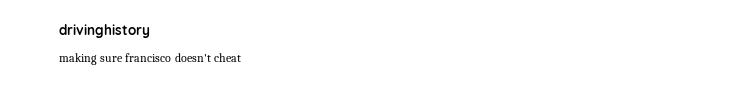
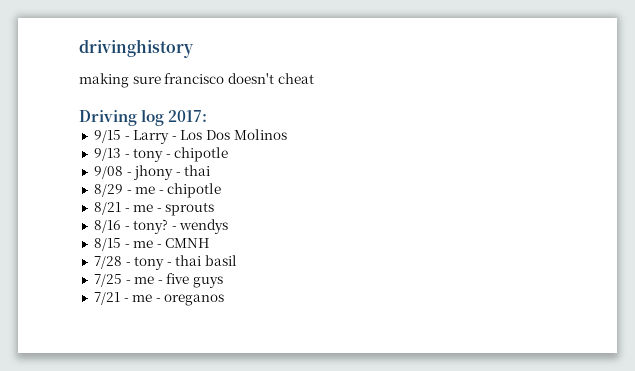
(241, 57) none -> [79,109,208,126] [93,129,287,144] [93,147,229,162] [93,165,211,180] [93,183,222,198] [93,202,215,216] [93,219,229,234] [93,238,211,251] [93,255,238,270] [93,273,224,288] [93,292,225,306] // Driving log 2017: // 9/15 - Larry - Los Dos Molinos // 9/13 - tony - chipotle // 9/08 - jhony - thai // 8/29 - me - chipotle // 8/21 - me - sprouts // 8/16 - tony? - wendys // 8/15 - me - CMNH // 7/28 - tony - thai basil // 7/25 - me - five guys // 7/21 - me - oreganos

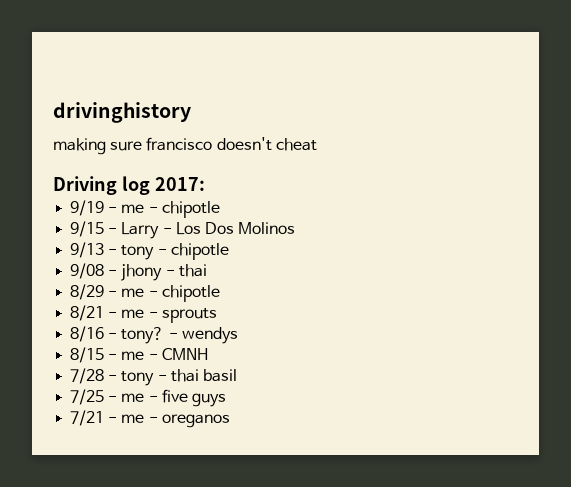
(208, 116) none -> [70,200,220,218] // 9/19 - me - chipotle

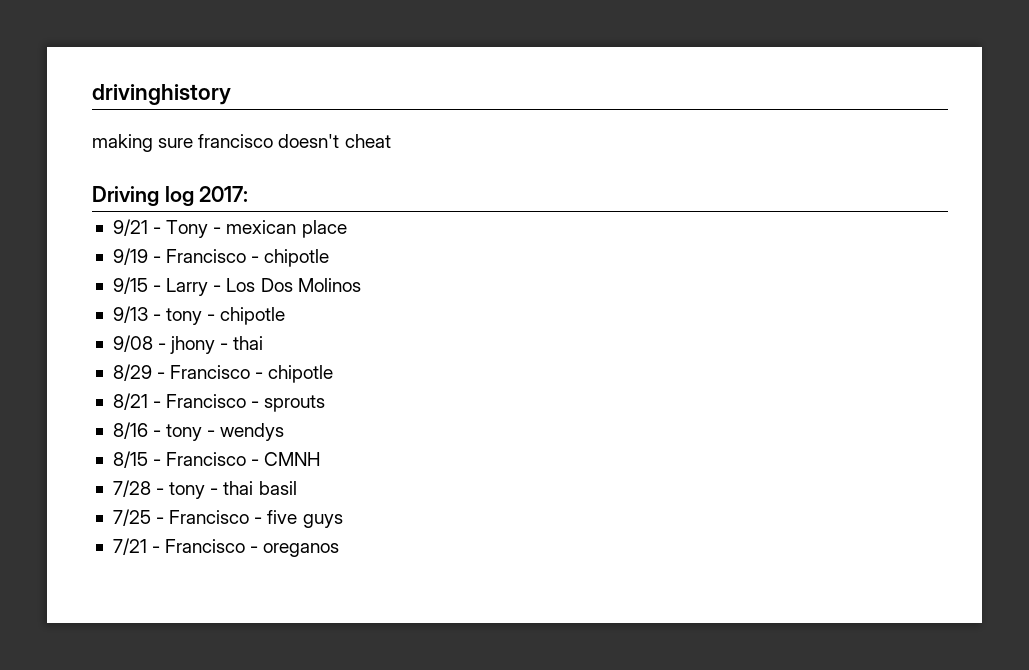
(205, 184) none -> [112,219,347,238] // 9/21 - Tony - mexican place
[121,204,145,213] me -> [166,249,247,263] Francisco
[121,288,145,297] me -> [170,365,251,379] Francisco
[121,309,145,318] me -> [166,394,247,408] Francisco
[121,327,165,344] tony? -> [166,424,203,441] tony
[121,351,145,360] me -> [166,452,247,466] Francisco
[121,393,145,402] me -> [169,510,250,524] Francisco
[121,414,145,423] me -> [165,539,246,553] Francisco

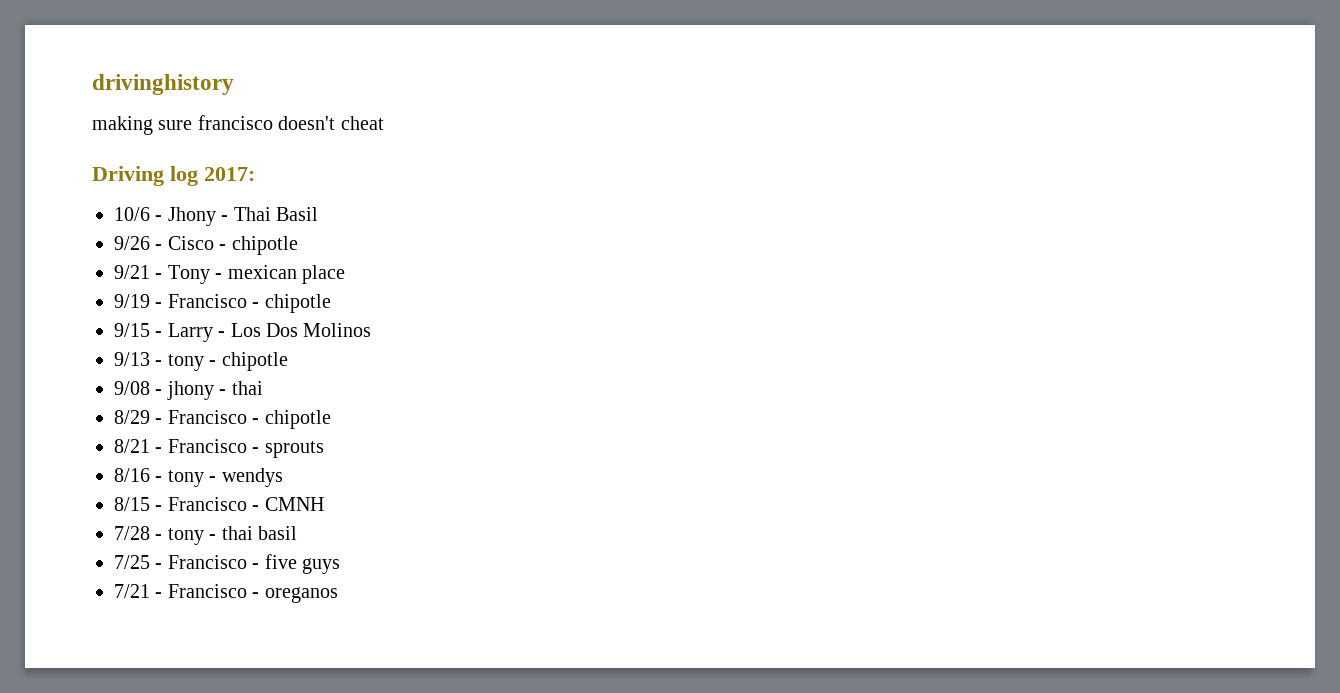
(249, 194) none -> [114,207,318,226] [114,236,298,255] // 10/6 - Jhony - Thai Basil // 9/26 - Cisco - chipotle

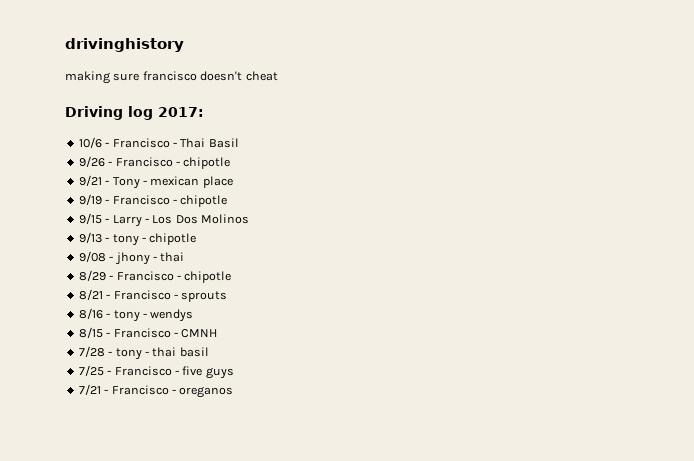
[167,207,216,226] Jhony -> [112,138,170,148] Francisco
[167,236,214,250] Cisco -> [115,157,173,167] Francisco

